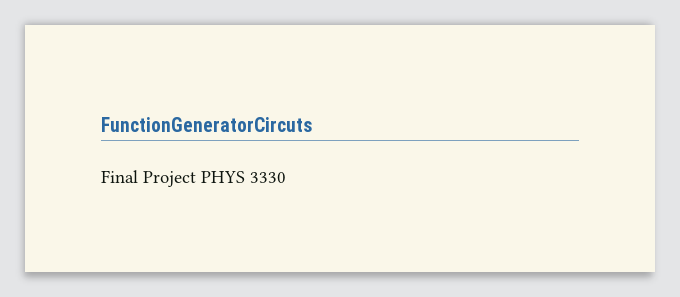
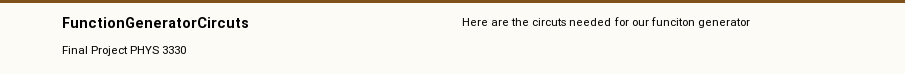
(286, 177) none -> [462,17,750,28] // Here are the circuts needed for our funciton generator

